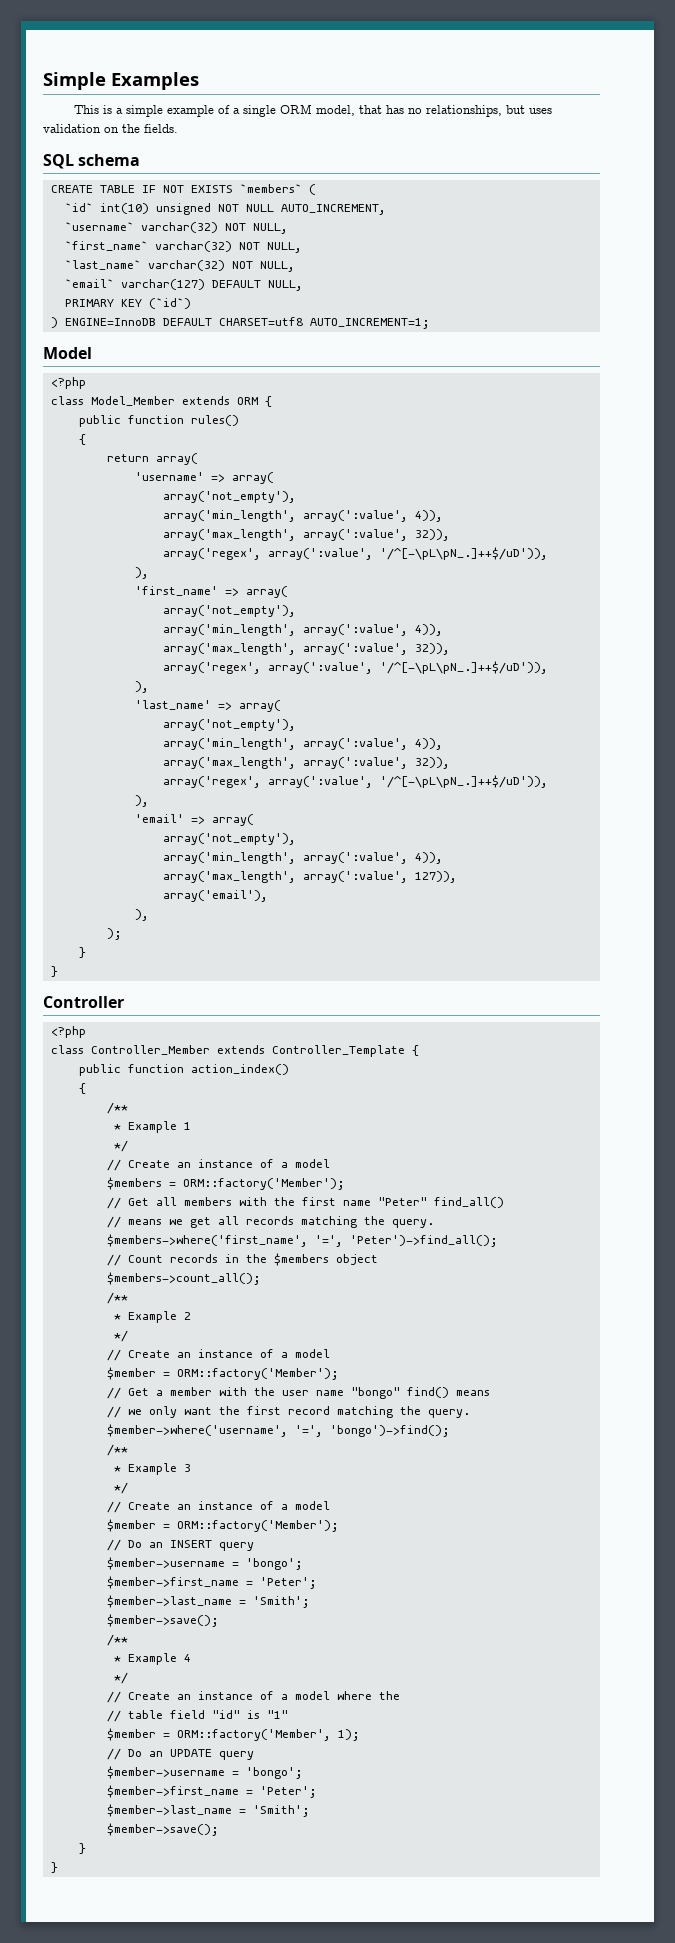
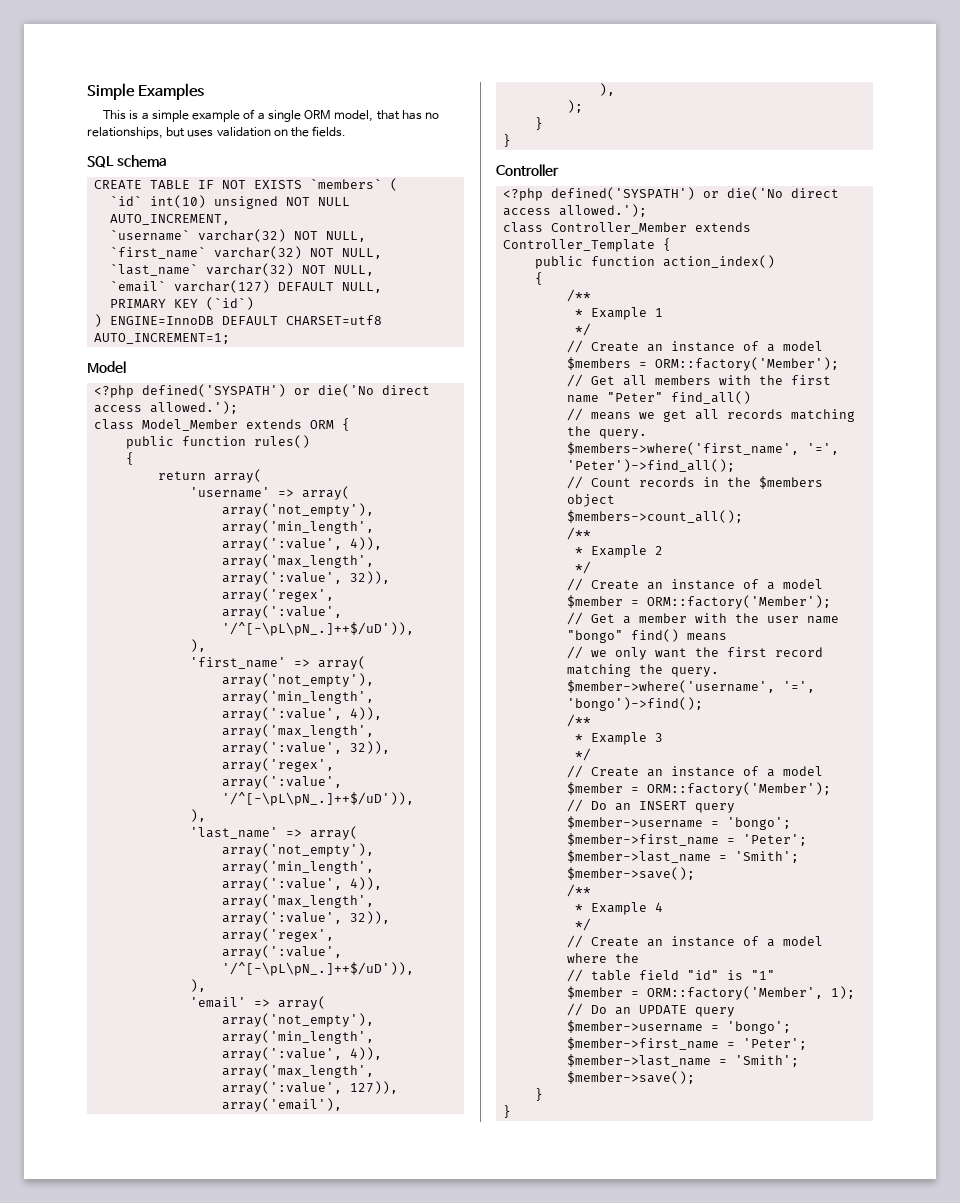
(86, 383) none -> [142,384,431,397] [94,401,239,414] defined('SYSPATH') or die('No direct access allowed.');
(86, 1032) none -> [551,187,840,200] [503,204,648,217] defined('SYSPATH') or die('No direct access allowed.');

